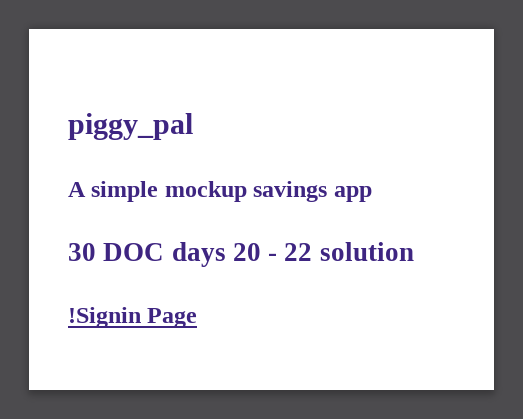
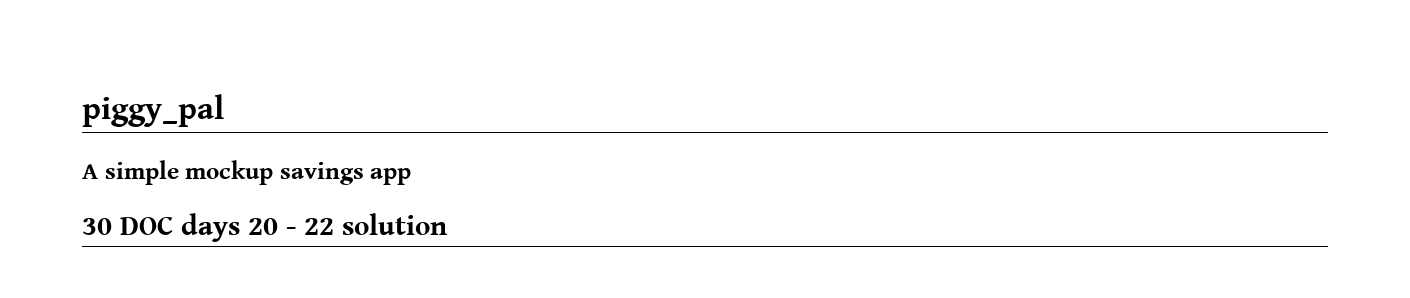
[68,307,198,328] // !Signin Page -> (447, 224) none

